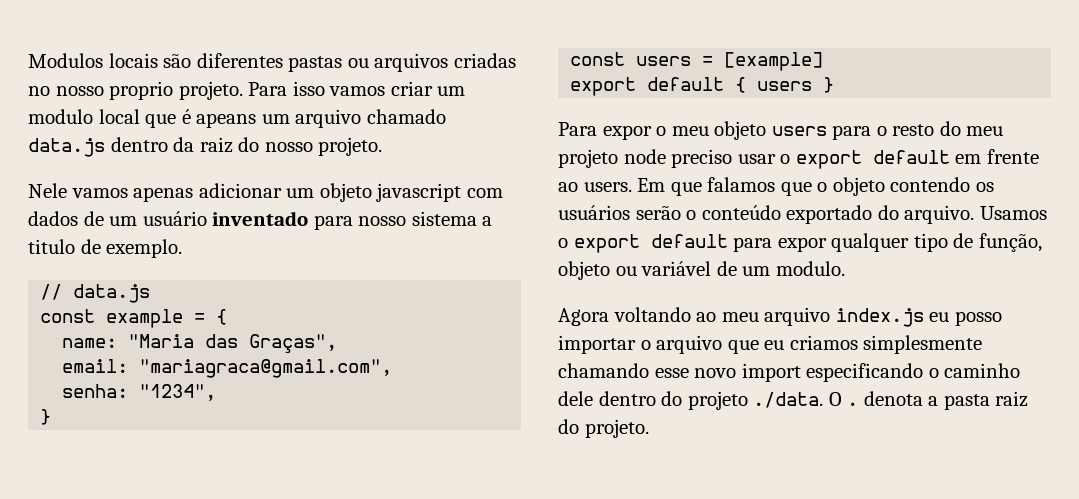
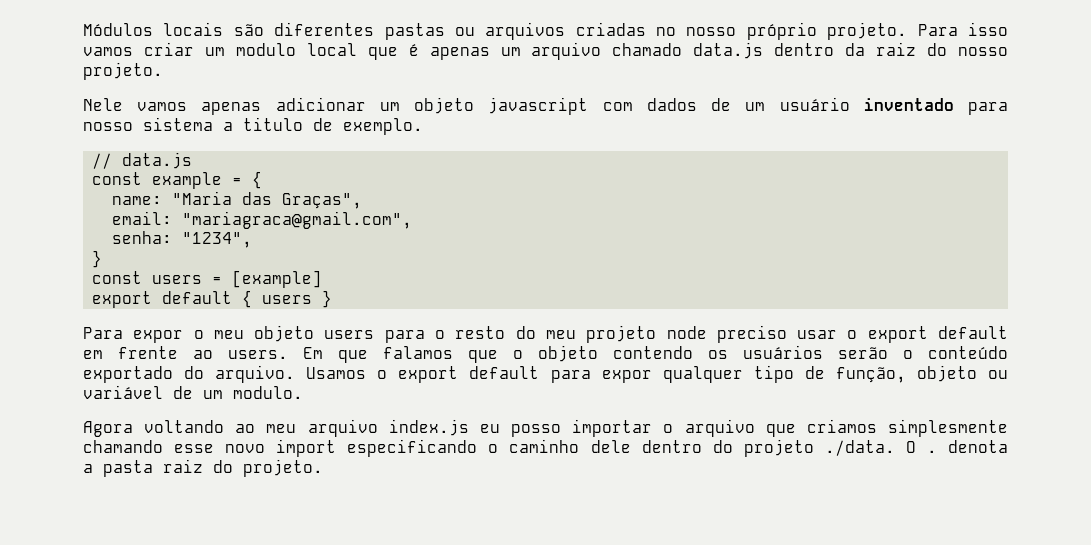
[28,53,103,68] Modulos -> [83,23,153,36] Módulos
[109,81,174,100] proprio -> [746,22,817,40] próprio
[196,113,257,128] apeans -> [429,47,490,60] apenas
[764,340,785,350] eu -> (796, 430) none

